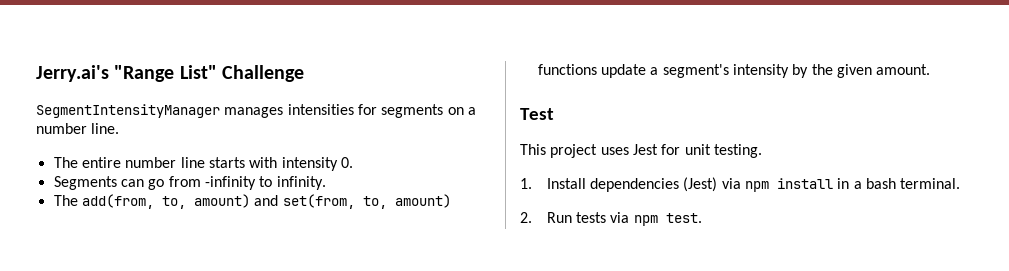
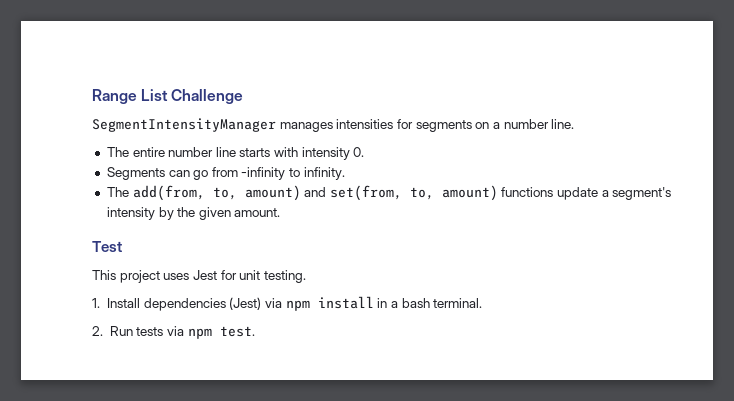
[36,65,217,82] Jerry.ai's "Range List" -> [92,89,169,104] Range List

